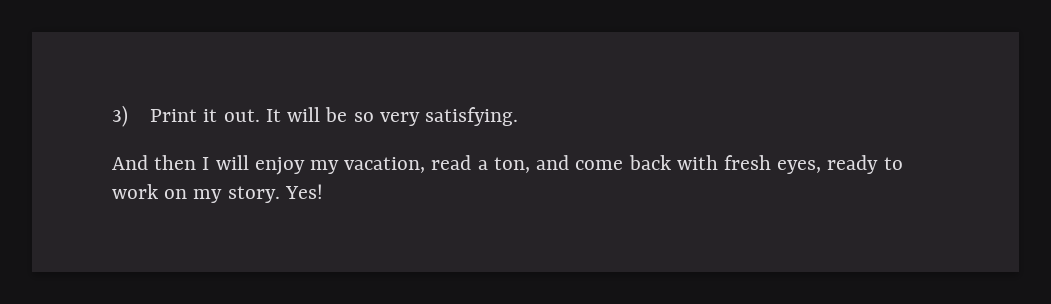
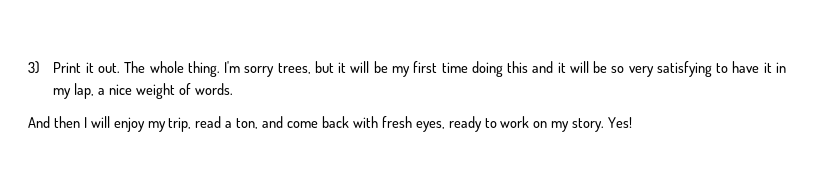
[265,107,518,126] It will be so very satisfying. -> [124,61,786,77] [53,83,233,99] The whole thing. I'm sorry trees, but it will be my first time doing this and it will be so very satisfying to have it in my lap, a nice weight of words.
[344,157,426,173] vacation, -> [168,117,192,132] trip,

